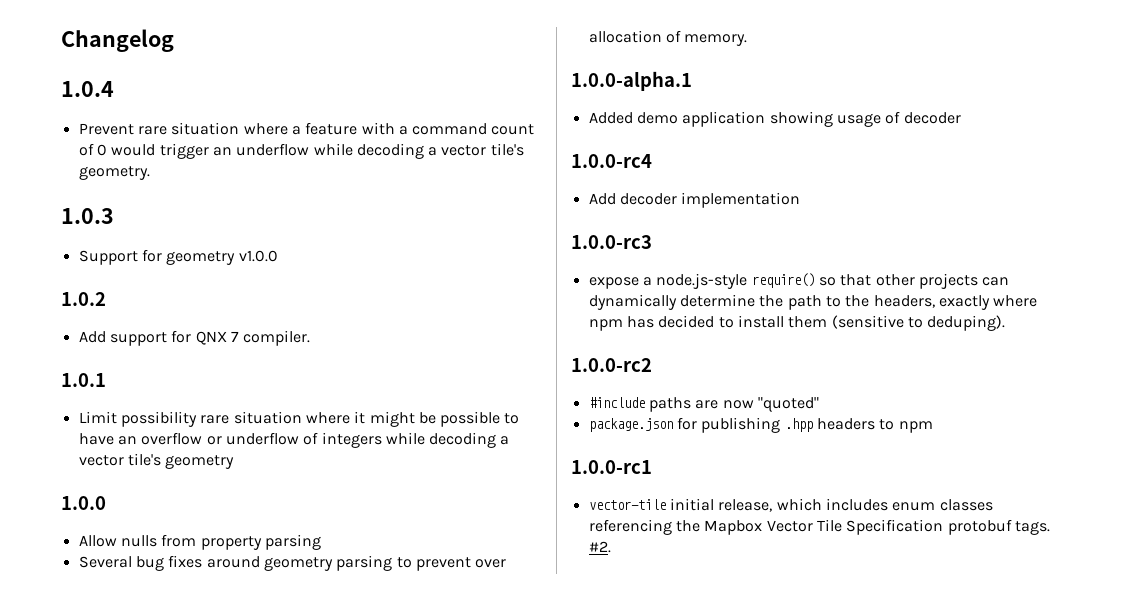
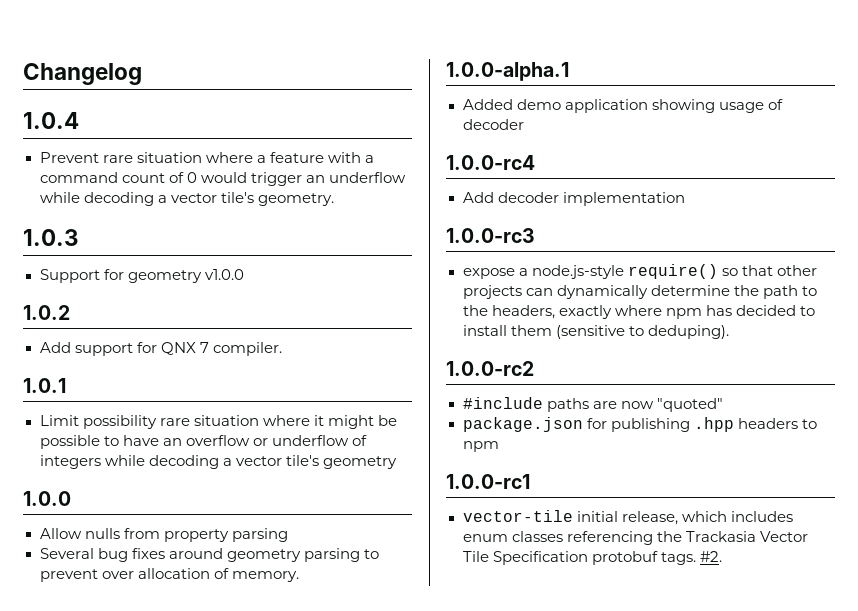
[704,520,763,535] Mapbox -> [685,531,756,542] Trackasia

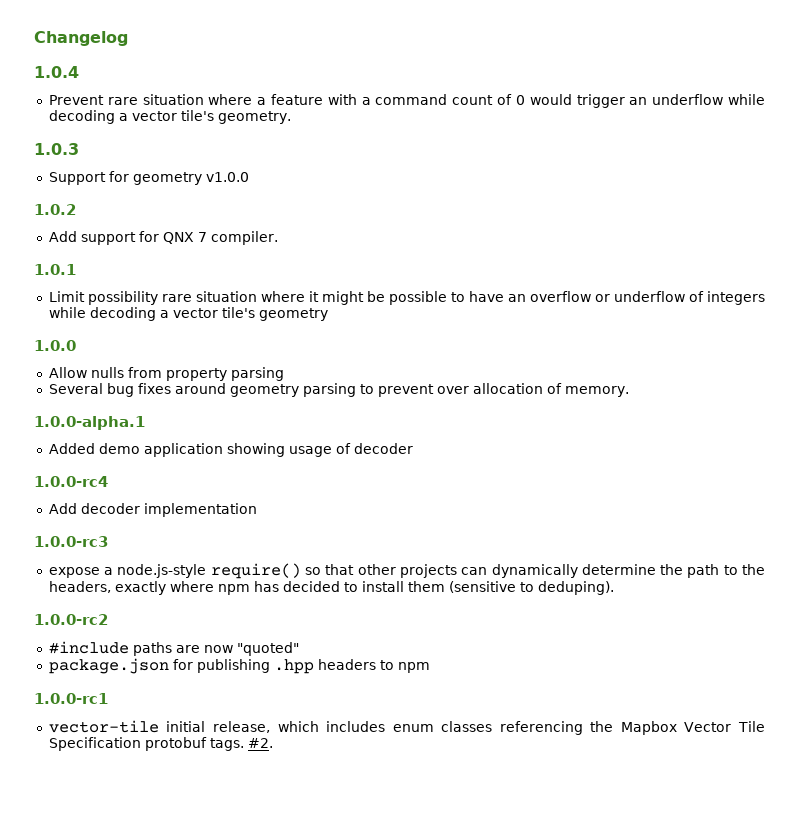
[685,531,756,542] Trackasia -> [620,721,677,735] Mapbox

